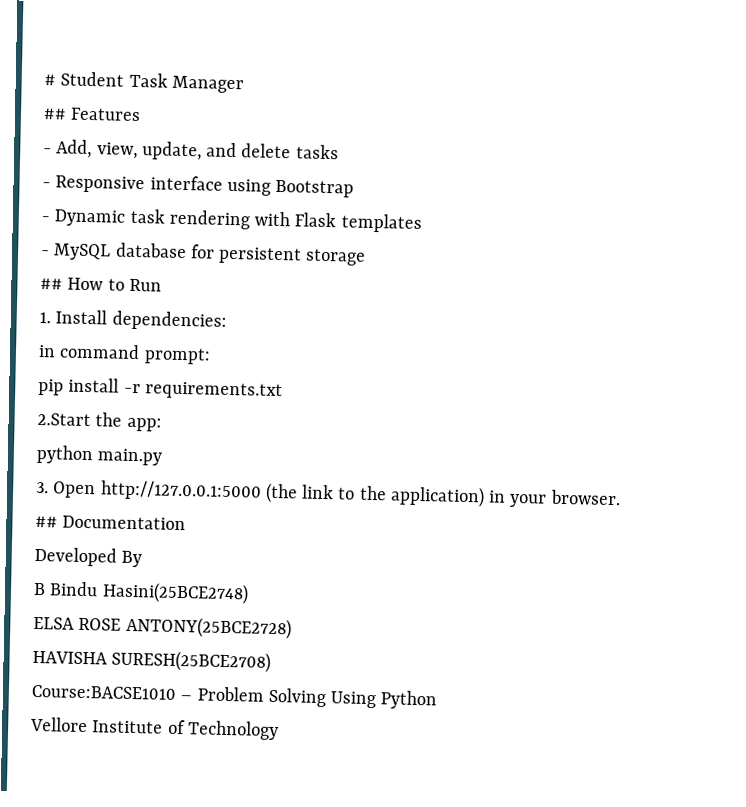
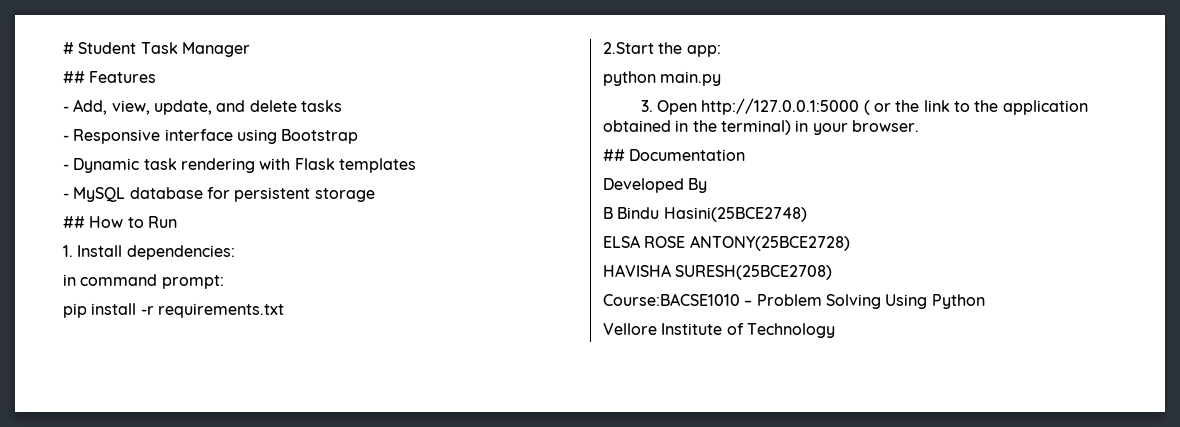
[264,482,485,508] (the link to the application) -> [863,100,1088,115] [603,120,791,135] ( or the link to the application obtained in the terminal)

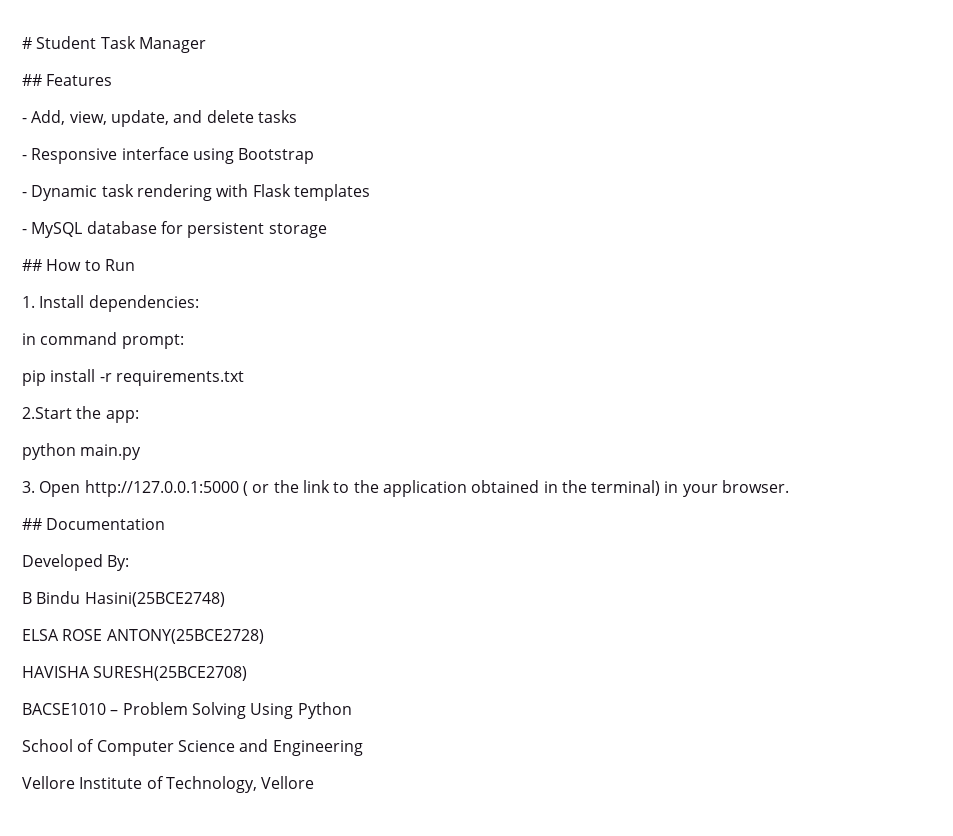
[688,178,708,193] By -> [107,555,130,571] By:
[603,293,740,306] Course:BACSE1010 -> [22,703,106,715] BACSE1010
(985, 301) none -> [22,739,363,756] // School of Computer Science and Engineering
[746,323,835,338] Technology -> [165,776,315,793] Technology, Vellore

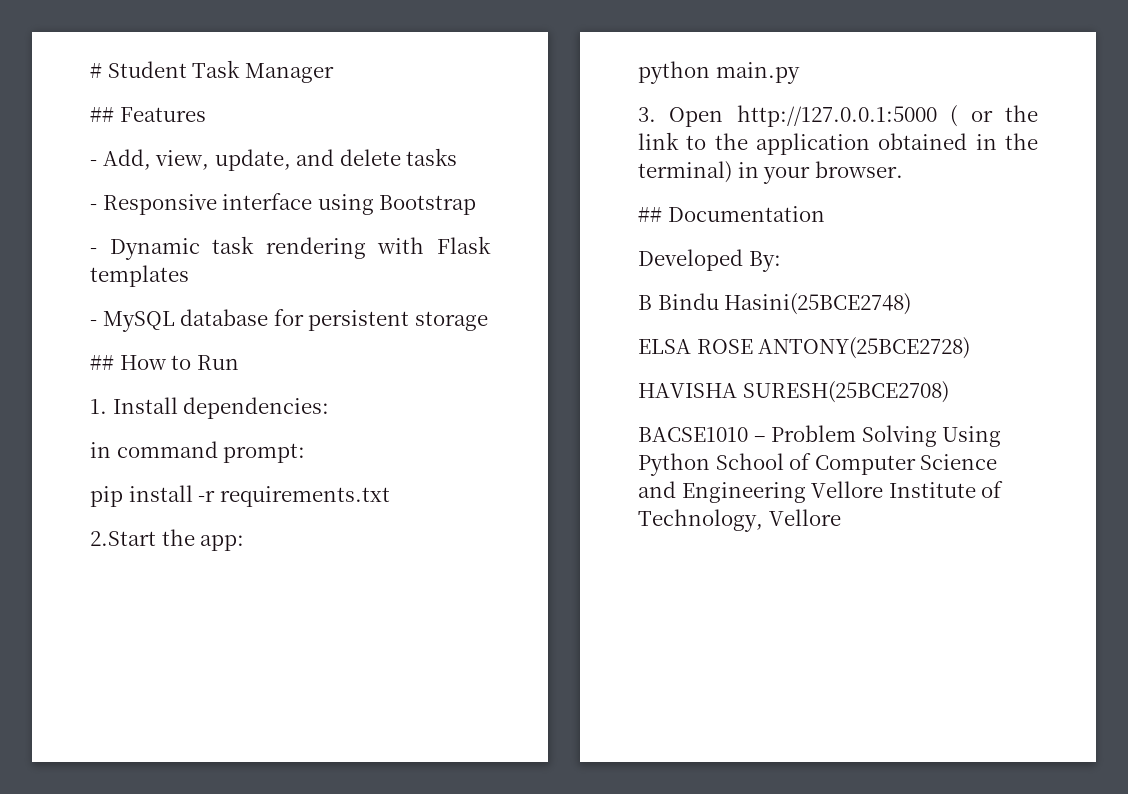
(352, 710) // -> (710, 464) none
(363, 748) // -> (806, 492) none

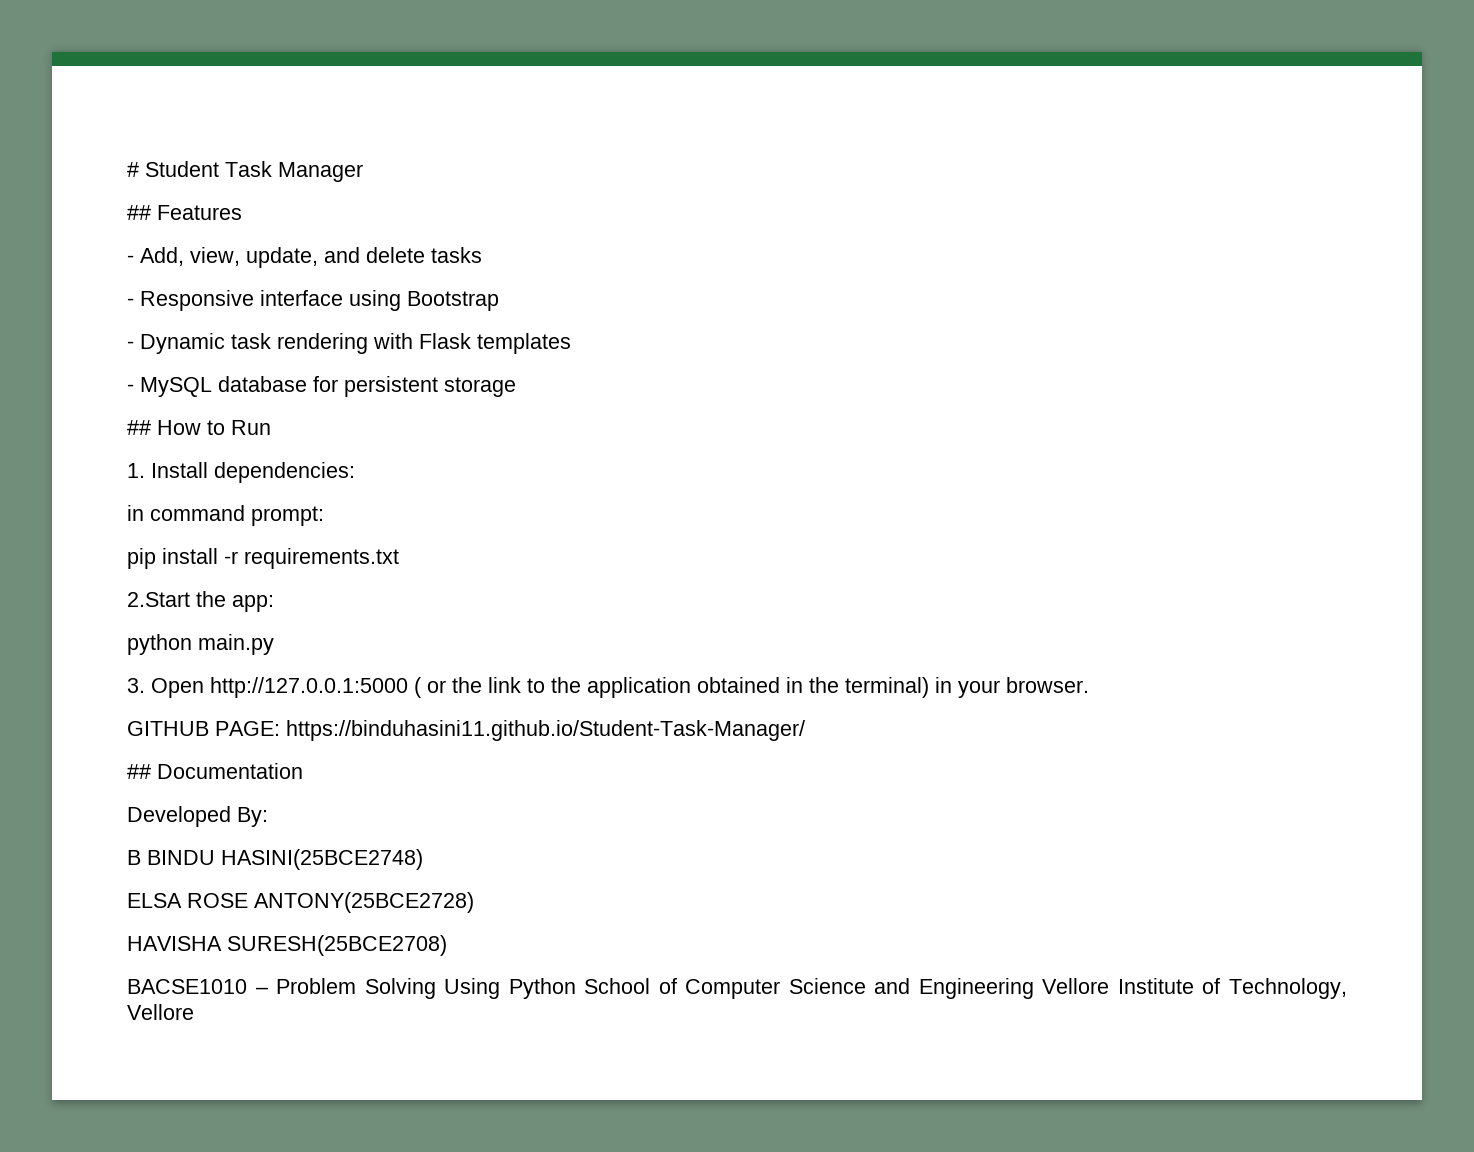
(903, 169) none -> [127,720,805,741] // GITHUB PAGE: https://binduhasini11.github.io/Student-Task-Manager/
[657,293,912,315] Bindu Hasini(25BCE2748) -> [147,849,423,870] BINDU HASINI(25BCE2748)

